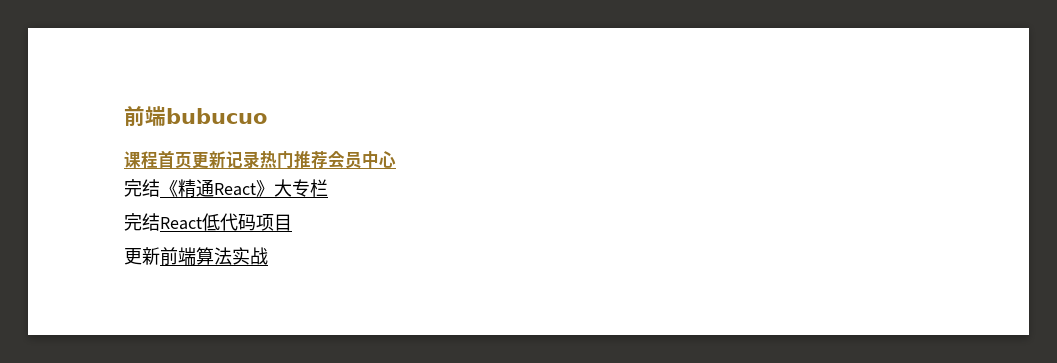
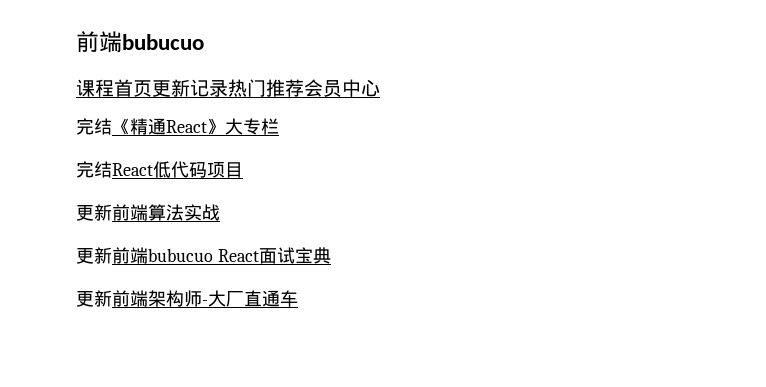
(268, 256) none -> [76,247,331,264] [76,290,298,307] // 更新前端bubucuo React面试宝典 // 更新前端架构师-大厂直通车

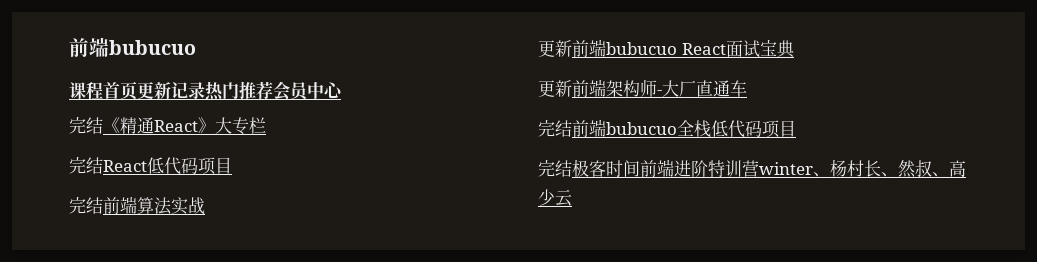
[76,204,112,221] 更新 -> [69,197,103,214] 完结
(298, 298) none -> [538,119,796,138] [538,159,966,178] [538,189,572,207] // 完结前端bubucuo全栈低代码项目 // 完结极客时间前端进阶特训营winter、杨村长、然叔、高少云

